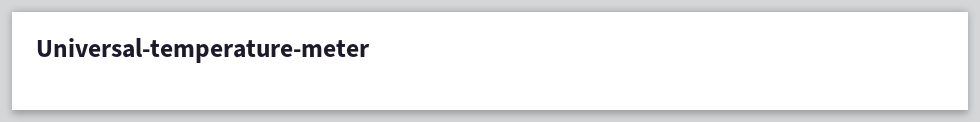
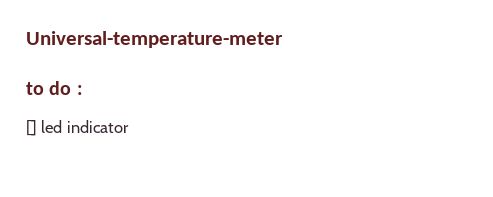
(370, 50) none -> [26,81,83,95] [26,120,129,136] // to do : // [] led indicator

